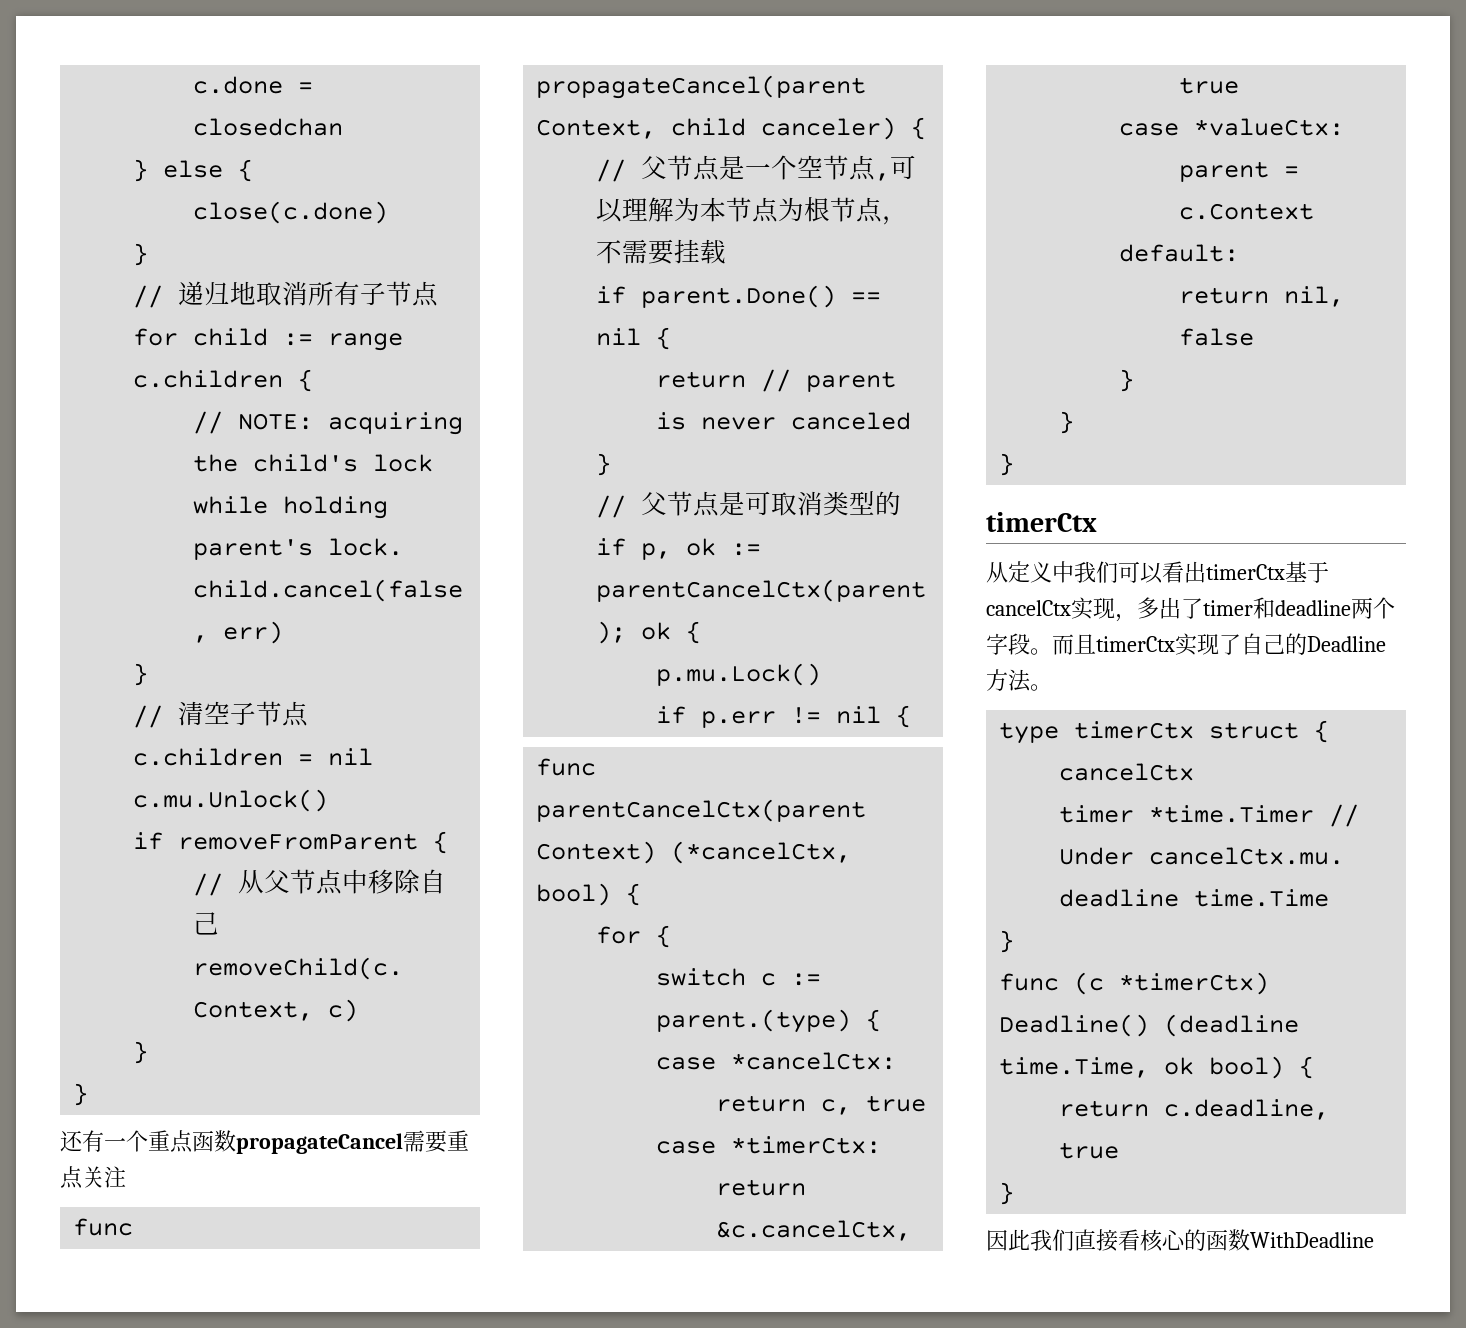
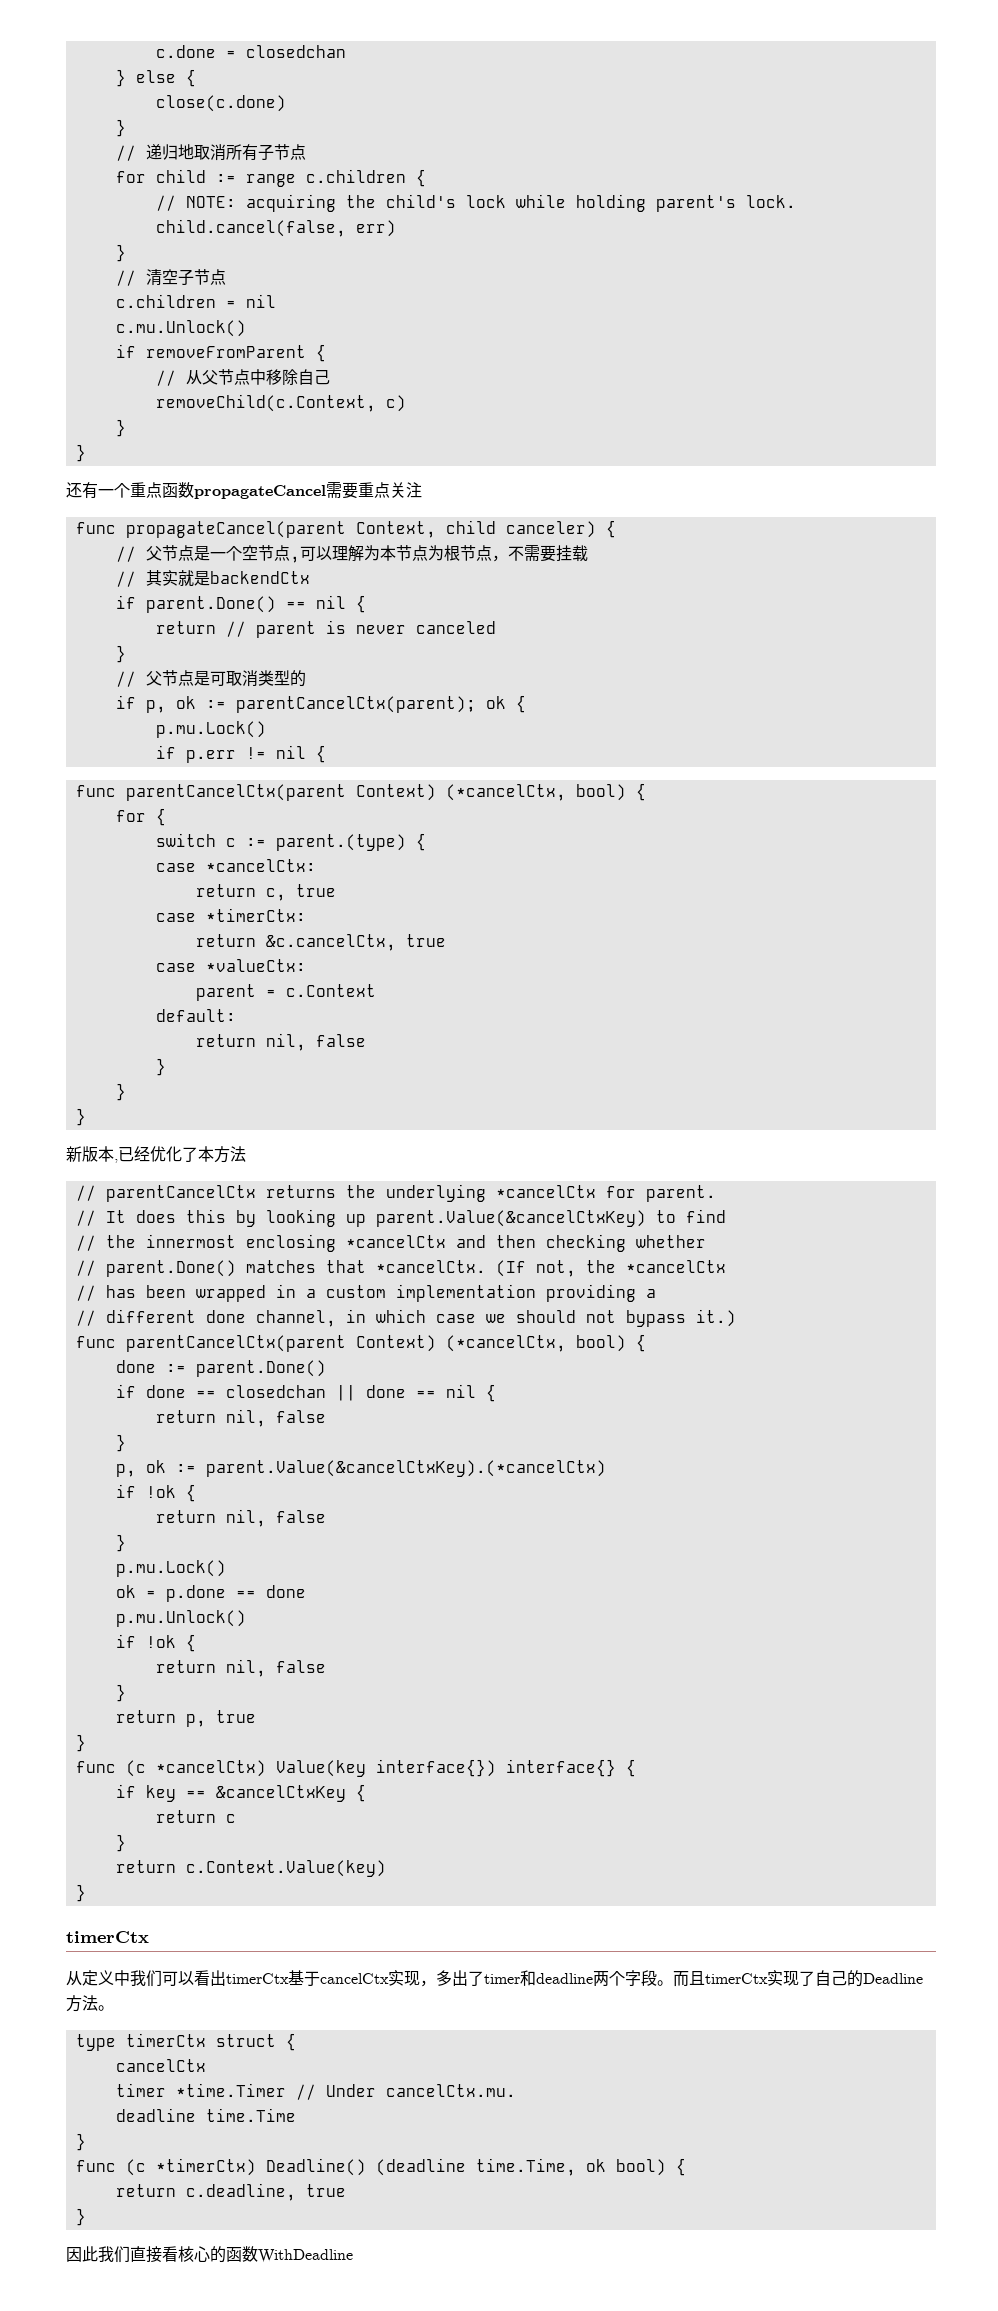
(727, 251) none -> [115,570,310,587] // // 其实就是backendCtx
(1015, 464) none -> [66,1146,246,1163] [75,1184,716,1202] [75,1209,726,1227] [75,1234,706,1252] [75,1260,726,1277] [75,1284,656,1302] [75,1309,736,1327] [75,1334,646,1352] [115,1360,326,1377] [115,1384,496,1402] [155,1409,326,1427] [115,1434,126,1452] [115,1460,606,1477] [115,1484,196,1502] [155,1509,326,1527] [115,1534,126,1552] [115,1560,226,1577] [115,1585,306,1602] [115,1610,246,1627] [115,1634,196,1652] [155,1659,326,1677] [115,1684,126,1702] [115,1710,256,1727] [75,1734,86,1752] [75,1759,636,1777] [115,1784,366,1802] [155,1810,236,1823] [115,1834,126,1852] [115,1860,386,1877] [75,1884,86,1902] // 新版本,已经优化了本方法 // // parentCancelCtx returns the underlying *cancelCtx for parent. // // It does this by looking up parent.Value(&cancelCtxKey) to find // // the innermost enclosing *cancelCtx and then checking whether // // parent.Done() matches that *cancelCtx. (If not, the *cancelCtx // // has been wrapped in a custom implementation providing a // // different done channel, in which case we should not bypass it.) // func parentCancelCtx(parent Context) (*cancelCtx, bool) { // done := parent.Done() // if done == closedchan || done == nil { // return nil, false // } // p, ok := parent.Value(&cancelCtxKey).(*cancelCtx) // if !ok { // return nil, false // } // p.mu.Lock() // ok = p.done == done // p.mu.Unlock() // if !ok { // return nil, false // } // return p, true // } // func (c *cancelCtx) Value(key interface{}) interface{} { // if key == &cancelCtxKey { // return c // } // return c.Context.Value(key) // }

